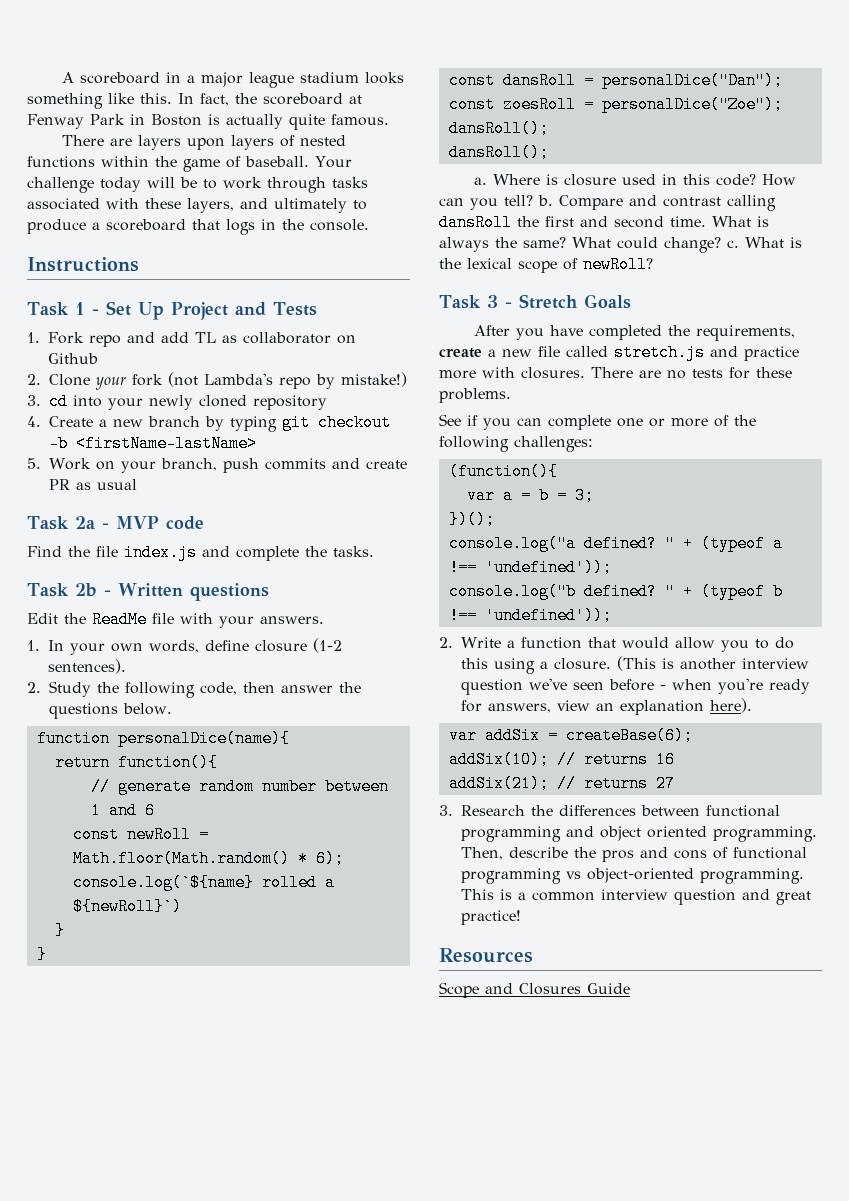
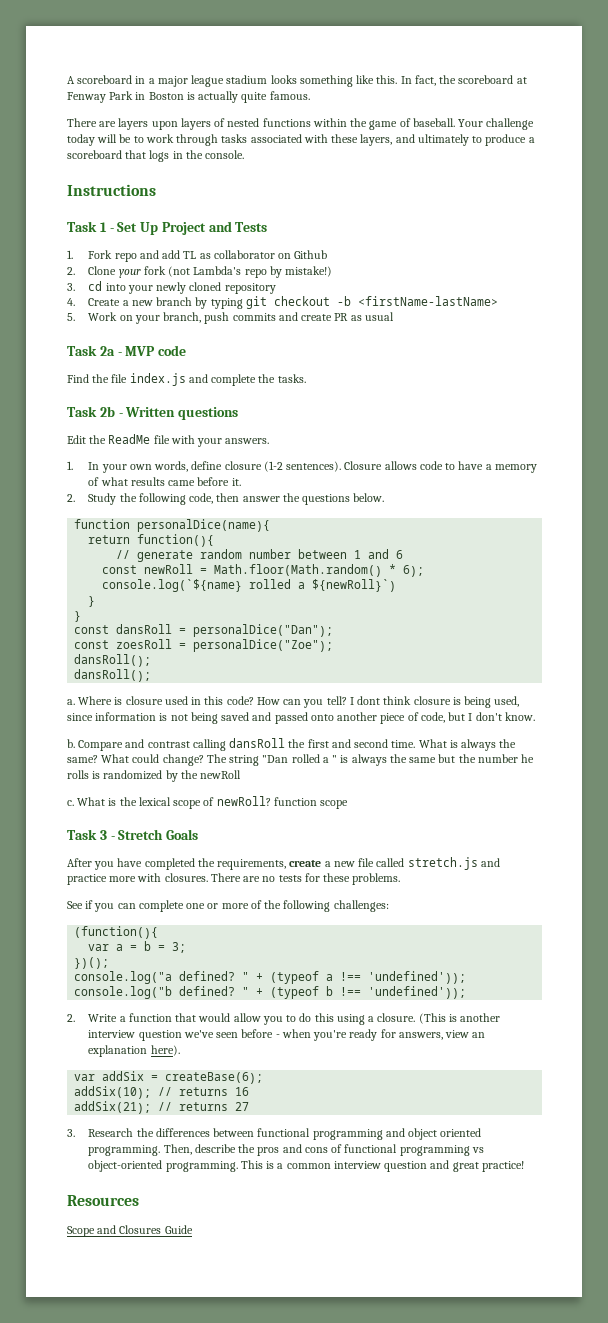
(126, 666) none -> [344,461,537,473] [88,477,241,486] Closure allows code to have a memory of what results came before it.
(533, 200) none -> [349,696,520,708] [67,712,535,724] I dont think closure is being used, since information is not being saved and passed onto another piece of code, but I don't know. //
(721, 245) none -> [206,754,535,766] [67,770,242,782] The string "Dan rolled a " is always the same but the number he rolls is randomized by the newRoll //
(653, 264) none -> [273,797,349,809] function scope

